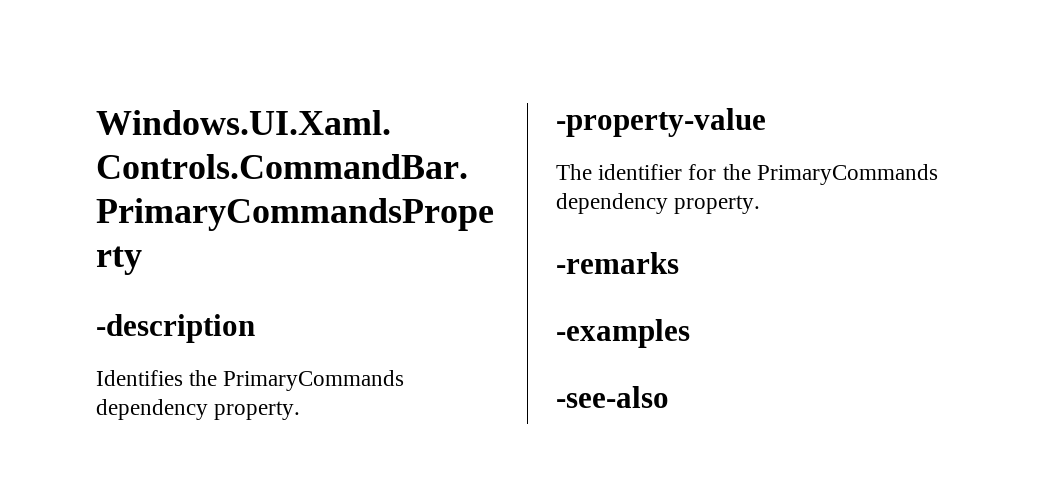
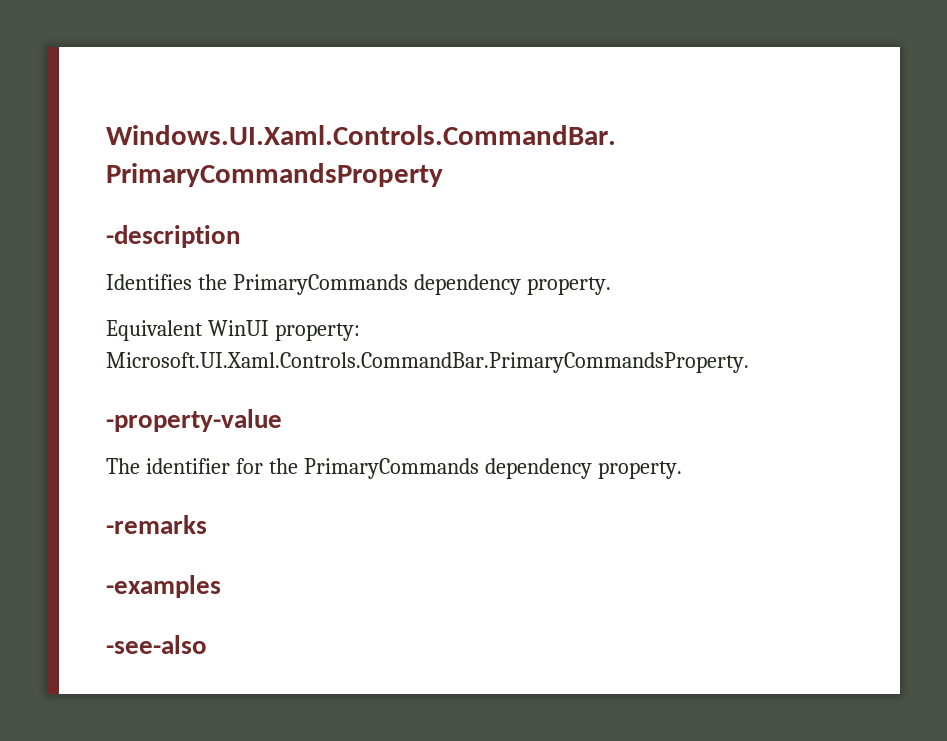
(301, 410) none -> [106,320,360,341] [106,352,749,373] // Equivalent WinUI property: Microsoft.UI.Xaml.Controls.CommandBar.PrimaryCommandsProperty.

